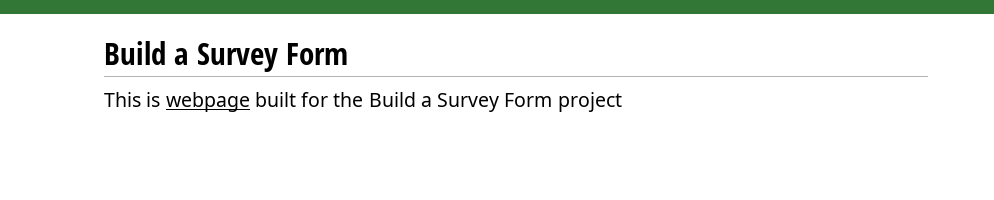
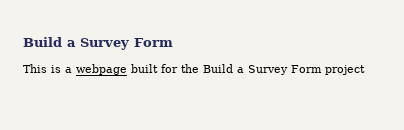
(161, 99) none -> [65,67,72,73] a

